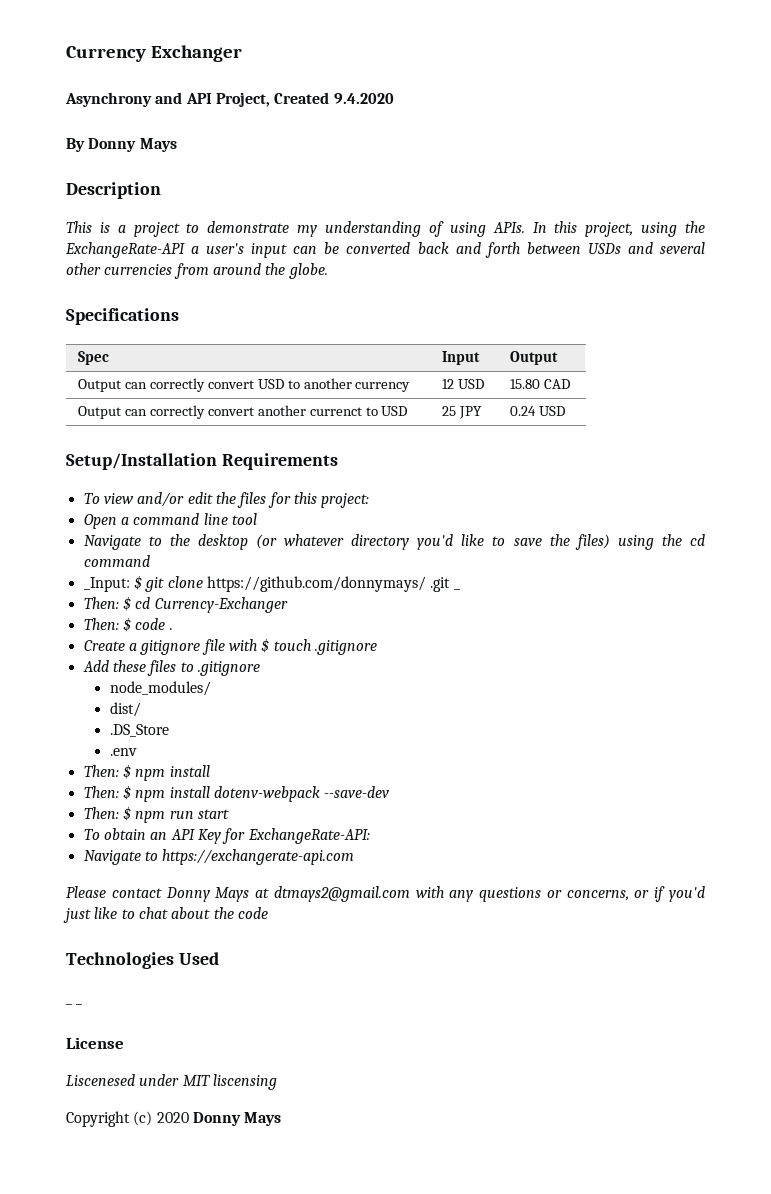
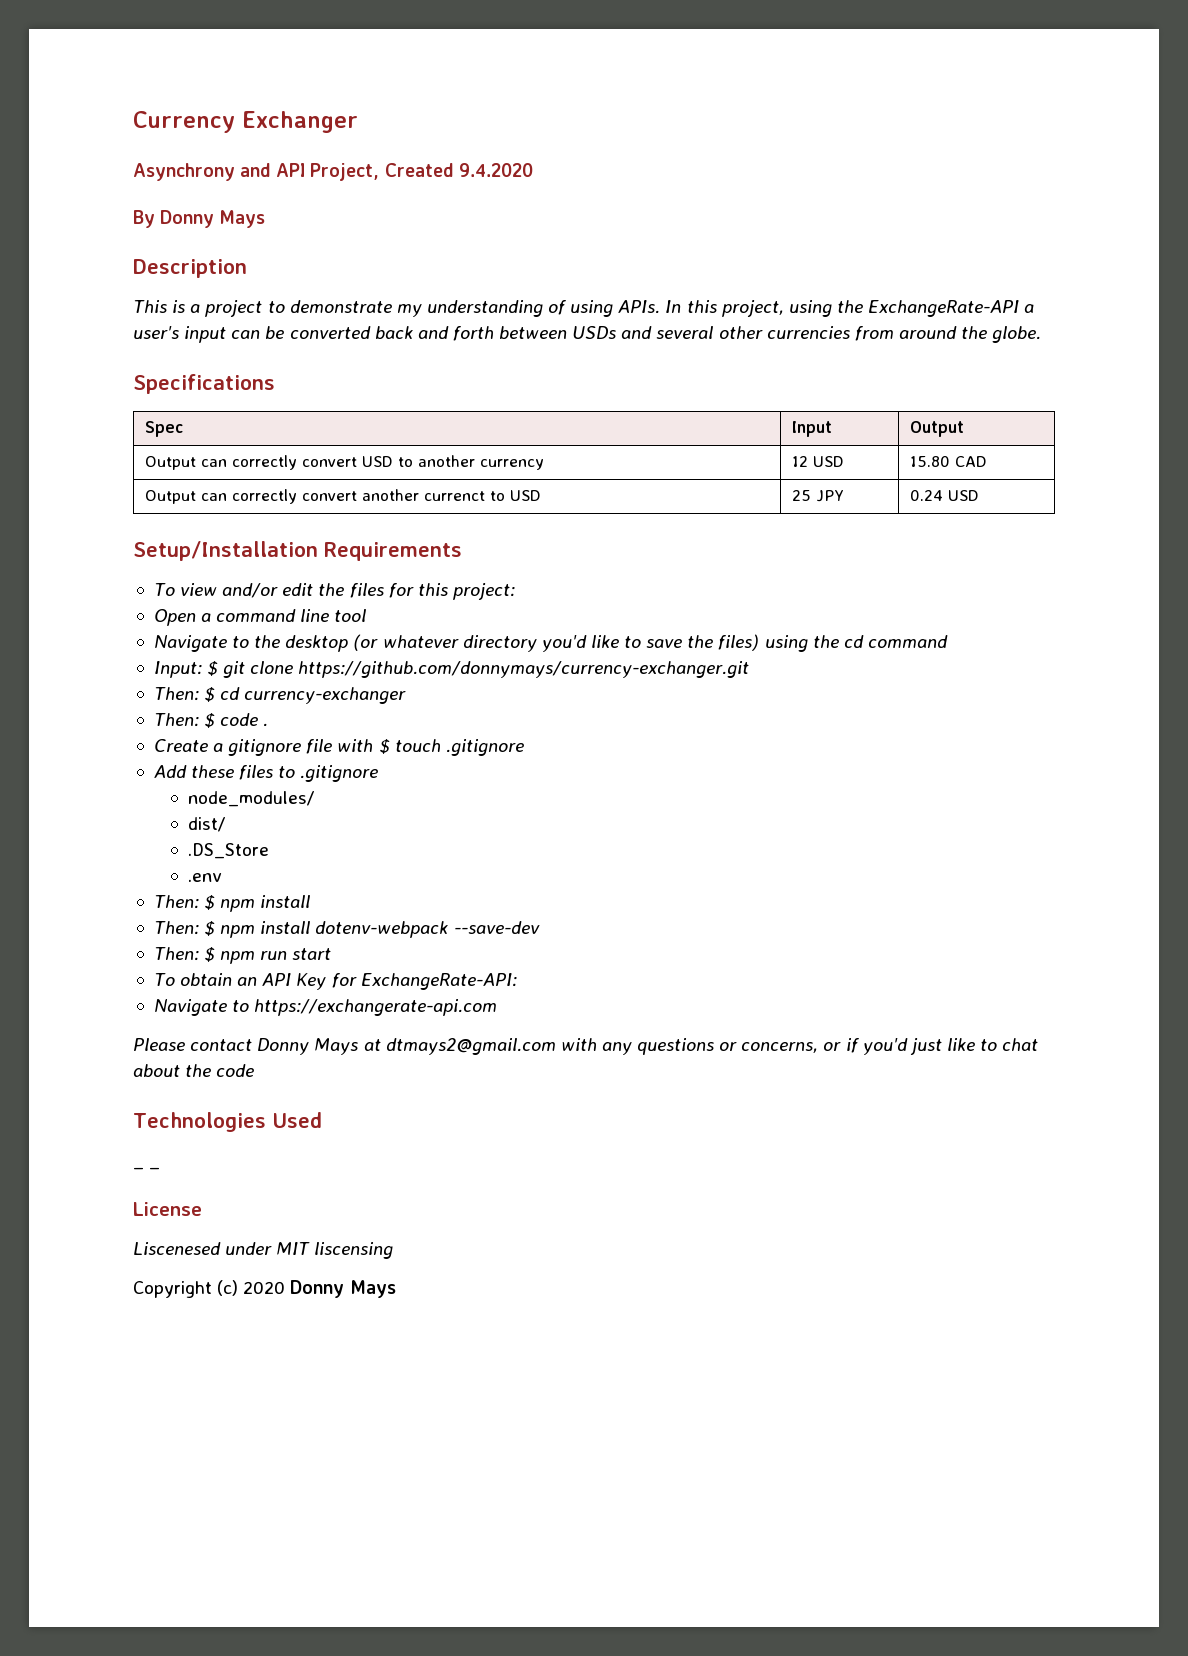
[83,577,130,592] _Input: -> [153,661,202,678] Input:
[206,576,460,592] https://github.com/donnymays/ .git _ -> [298,661,750,678] https://github.com/donnymays/currency-exchanger.git
[154,597,288,613] Currency-Exchanger -> [244,687,407,704] currency-exchanger

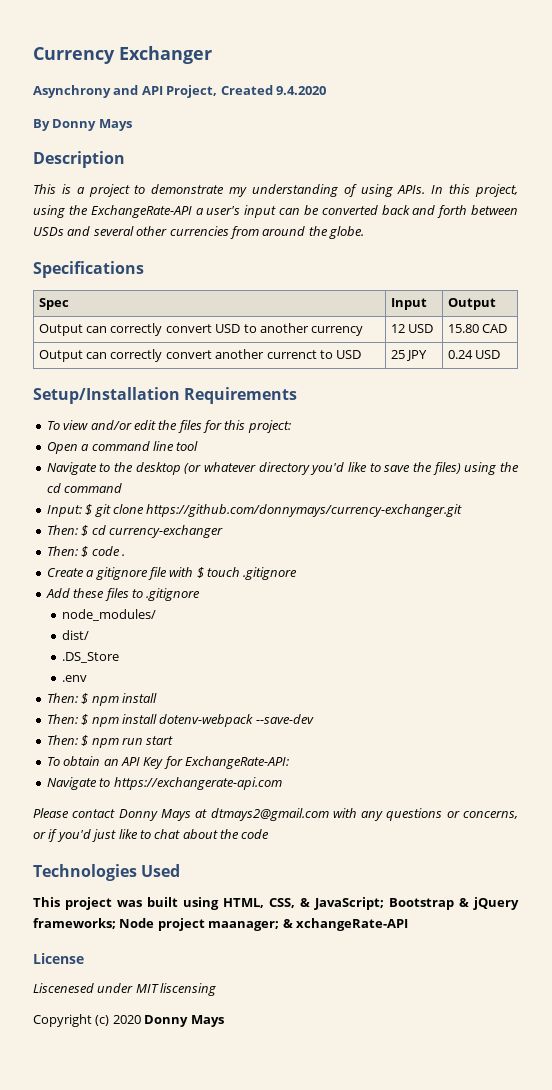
[133,1167,161,1170] _ _ -> [33,897,519,910] [33,918,408,931] This project was built using HTML, CSS, & JavaScript; Bootstrap & jQuery frameworks; Node project maanager; & xchangeRate-API

